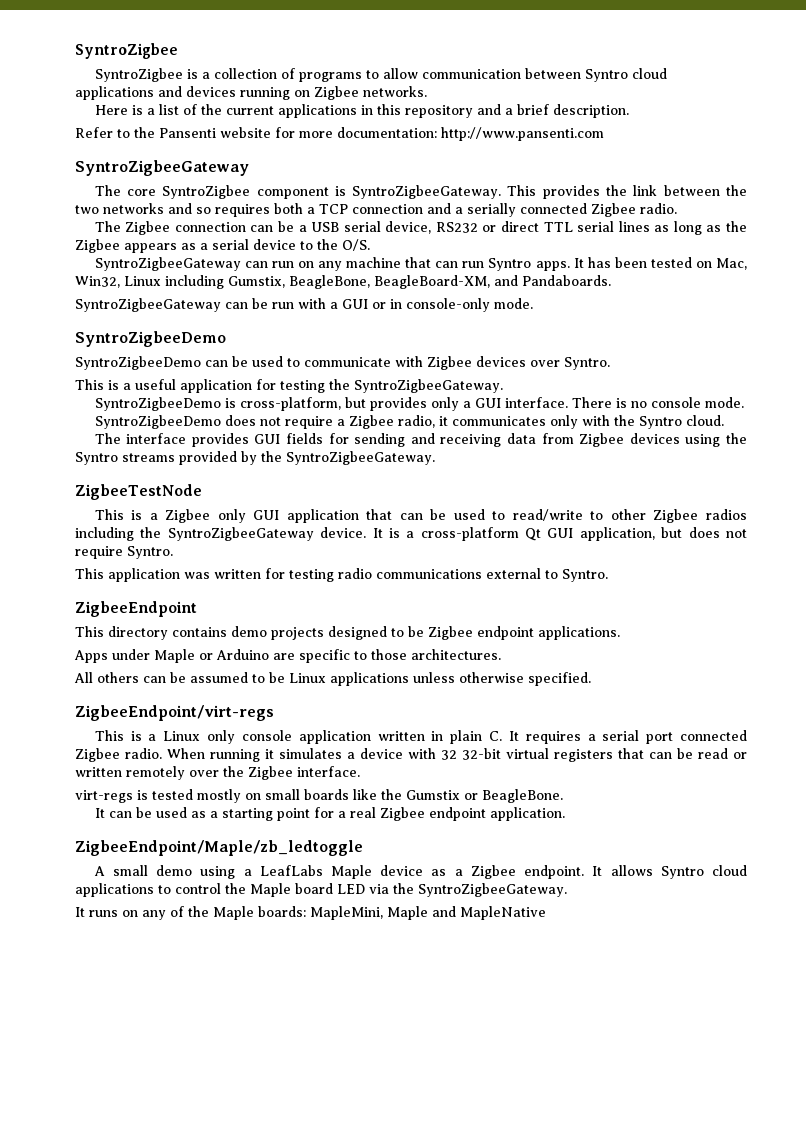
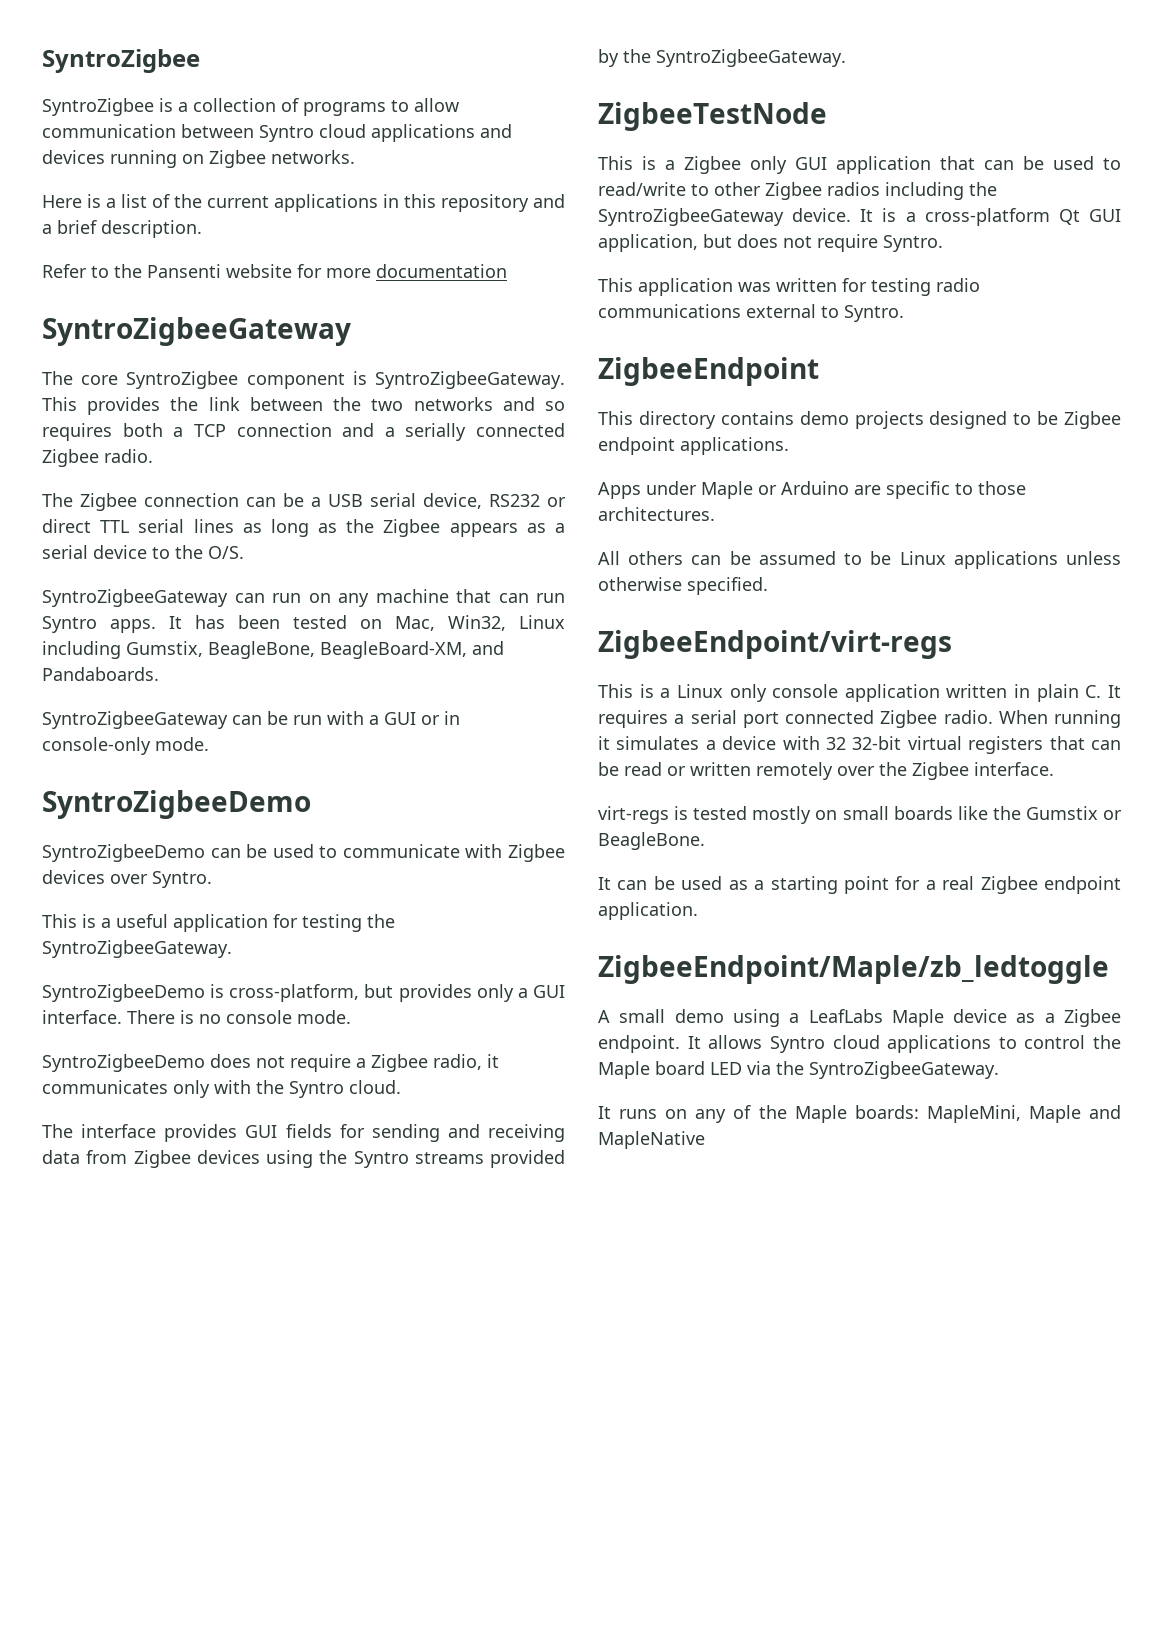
[337,127,604,141] documentation: http://www.pansenti.com -> [376,264,507,278] documentation

